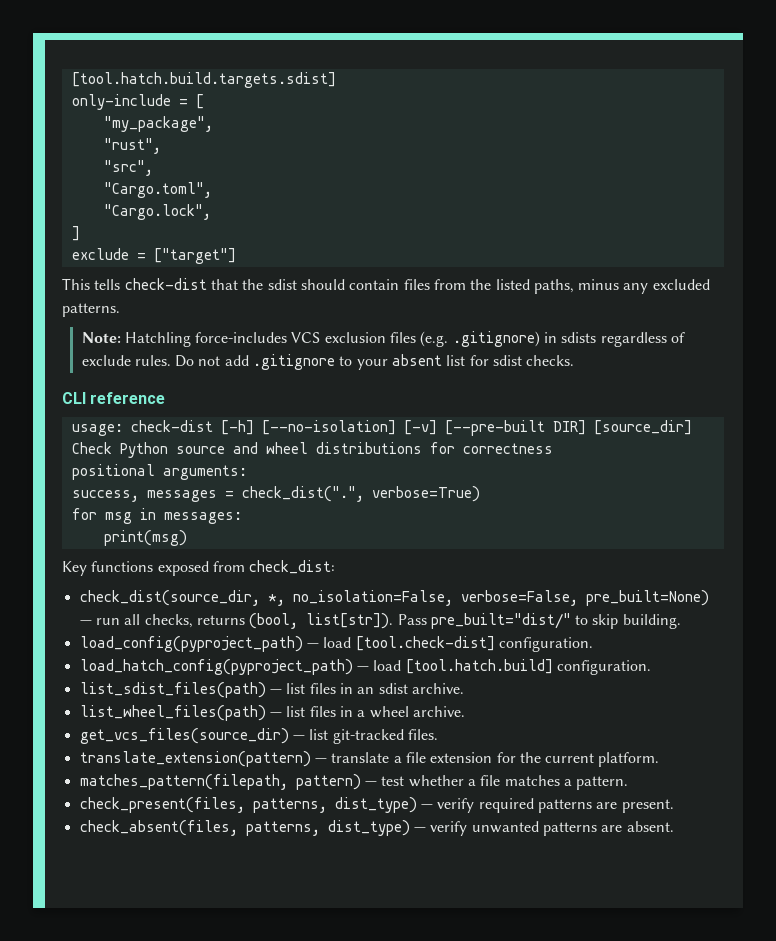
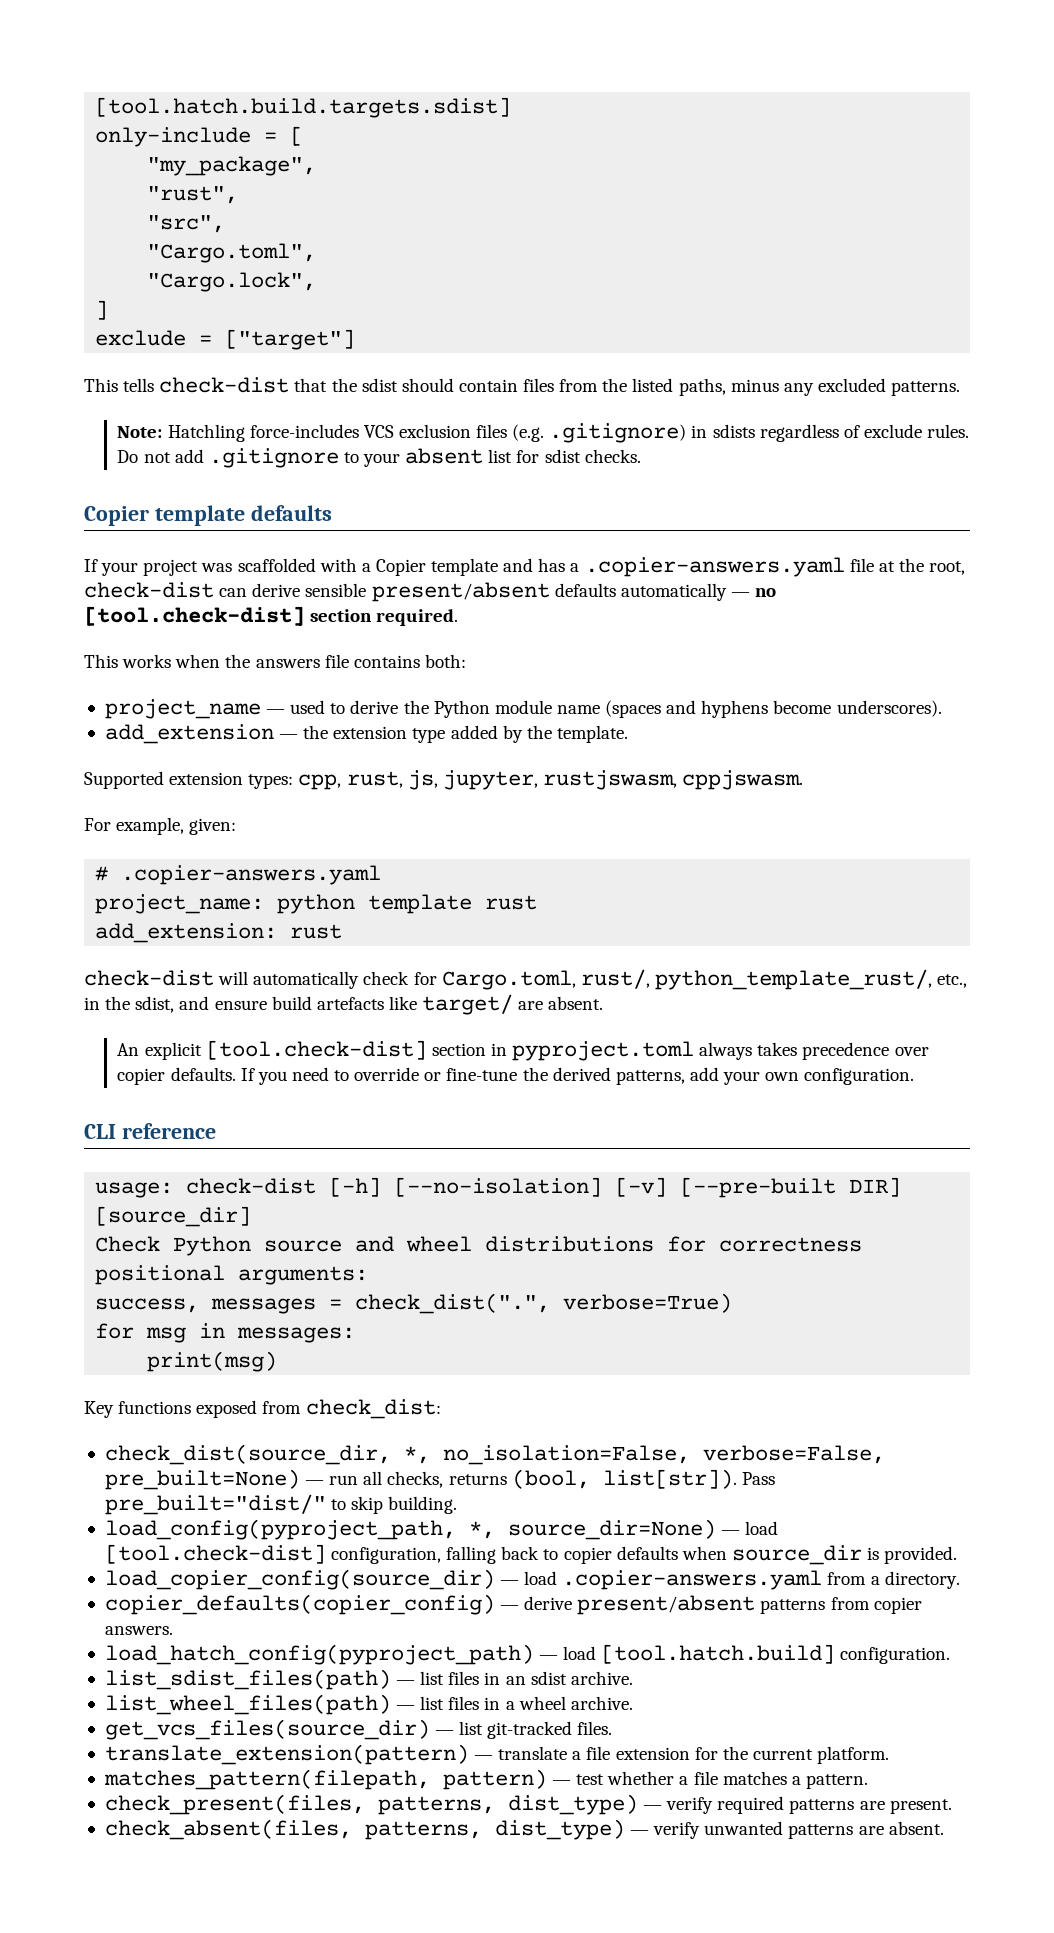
(575, 360) none -> [84,505,332,526] [84,557,966,577] [84,582,777,602] [84,606,459,626] [84,654,466,668] [104,699,942,719] [104,724,628,744] [84,770,804,790] [84,817,237,835] [95,865,382,885] [95,894,538,914] [95,923,343,943] [84,969,968,990] [84,994,604,1015] [117,1040,929,1061] [117,1067,915,1085] // Copier template defaults // If your project was scaffolded with a Copier template and has a .copier-answers.yaml file at the root, check-dist can derive sensible present/absent defaults automatically — no [tool.check-dist] section required. // This works when the answers file contains both: // project_name — used to derive the Python module name (spaces and hyphens become underscores). // add_extension — the extension type added by the template. // Supported extension types: cpp, rust, js, jupyter, rustjswasm, cppjswasm. // For example, given: // # .copier-answers.yaml // project_name: python template rust // add_extension: rust // check-dist will automatically check for Cargo.toml, rust/, python_template_rust/, etc., in the sdist, and ensure build artefacts like target/ are absent. // An explicit [tool.check-dist] section in pyproject.toml always takes precedence over copier defaults. If you need to override or fine-tune the derived patterns, add your own configuration.
[79,636,593,652] load_config(pyproject_path) — load [tool.check-dist] configuration. -> [104,1519,779,1540] [104,1544,958,1565] [104,1569,960,1590] [104,1594,922,1615] [104,1626,173,1635] load_config(pyproject_path, *, source_dir=None) — load [tool.check-dist] configuration, falling back to copier defaults when source_dir is provided. // load_copier_config(source_dir) — load .copier-answers.yaml from a directory. // copier_defaults(copier_config) — derive present/absent patterns from copier answers.

